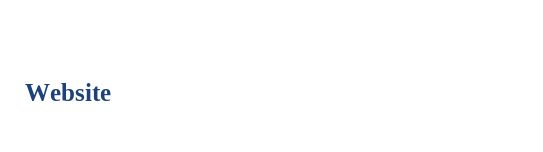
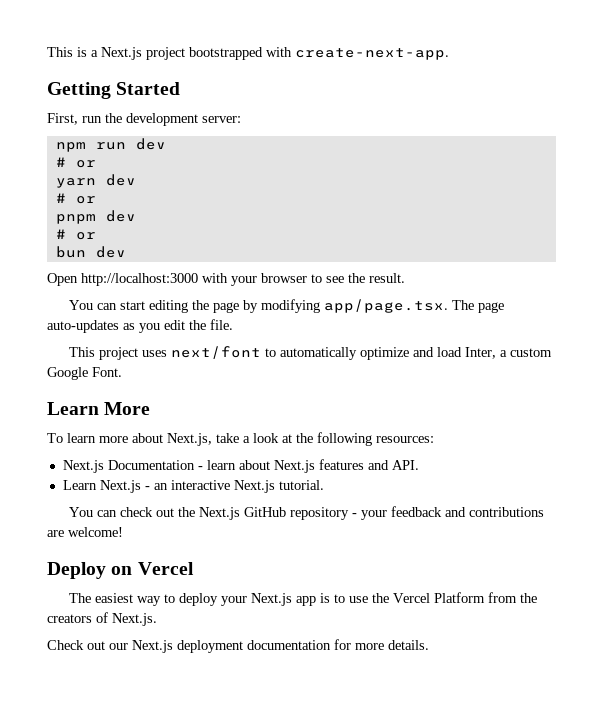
[25,83,111,101] Website -> [47,47,449,60] [47,82,181,99] [47,113,241,126] [55,138,166,152] [55,157,96,168] [55,174,136,188] [55,193,96,204] [55,210,136,224] [55,229,96,240] [55,246,126,258] [47,273,405,286] [69,299,505,313] [47,319,233,333] [69,346,553,360] [47,367,122,380] [47,402,151,415] [47,432,434,446] [62,459,419,473] [62,480,324,493] [69,506,545,520] [47,527,123,537] [47,562,194,579] [69,592,538,606] [47,612,157,626] [47,639,429,653] This is a Next.js project bootstrapped with create-next-app. // Getting Started // First, run the development server: // npm run dev // # or // yarn dev // # or // pnpm dev // # or // bun dev // Open http://localhost:3000 with your browser to see the result. // You can start editing the page by modifying app/page.tsx. The page auto-updates as you edit the file. // This project uses next/font to automatically optimize and load Inter, a custom Google Font. // Learn More // To learn more about Next.js, take a look at the following resources: // Next.js Documentation - learn about Next.js features and API. // Learn Next.js - an interactive Next.js tutorial. // You can check out the Next.js GitHub repository - your feedback and contributions are welcome! // Deploy on Vercel // The easiest way to deploy your Next.js app is to use the Vercel Platform from the creators of Next.js. // Check out our Next.js deployment documentation for more details.

